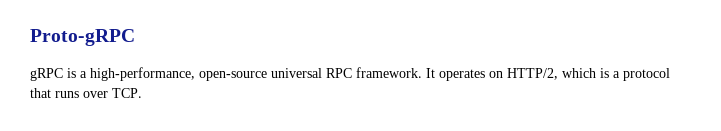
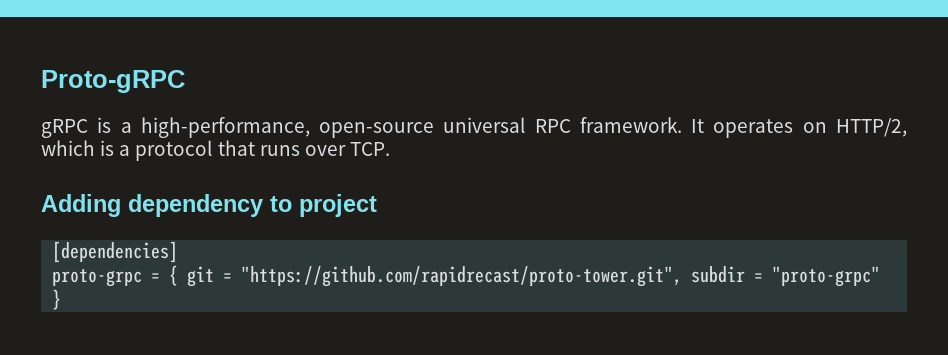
(142, 93) none -> [41,194,377,217] [52,241,179,263] [52,265,881,287] [52,289,62,310] // Adding dependency to project // [dependencies] // proto-grpc = { git = "https://github.com/rapidrecast/proto-tower.git", subdir = "proto-grpc" }

